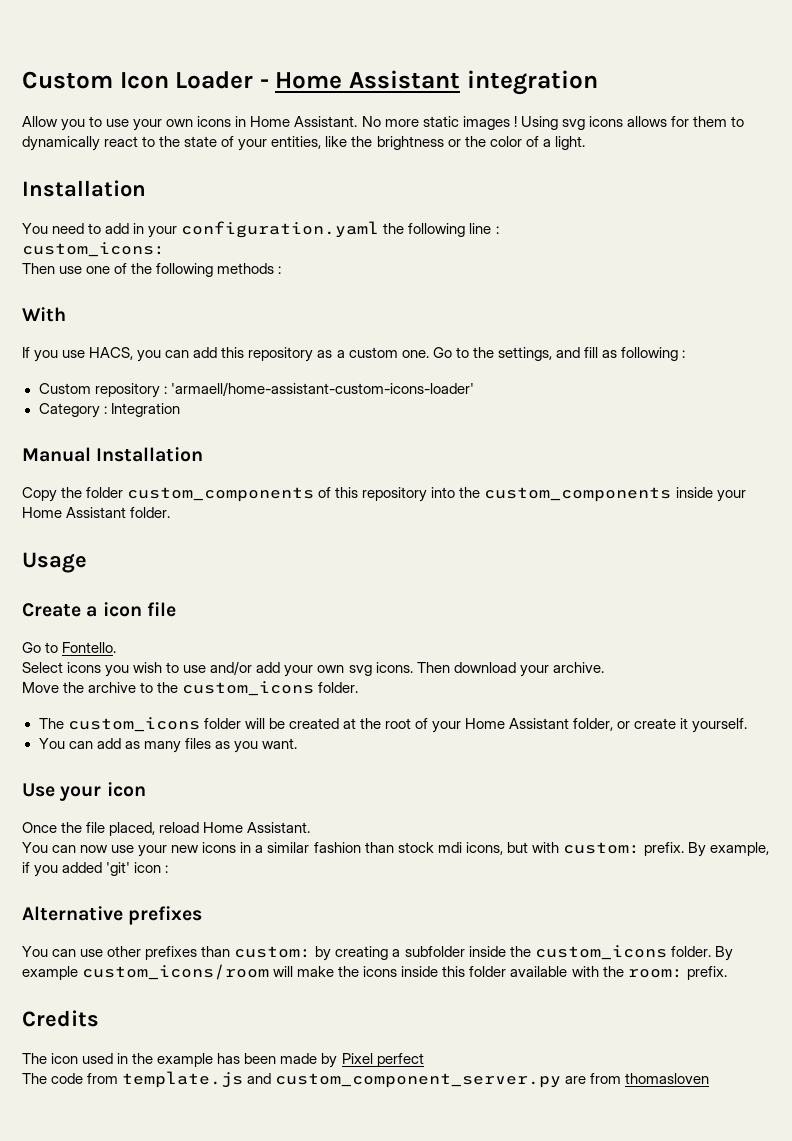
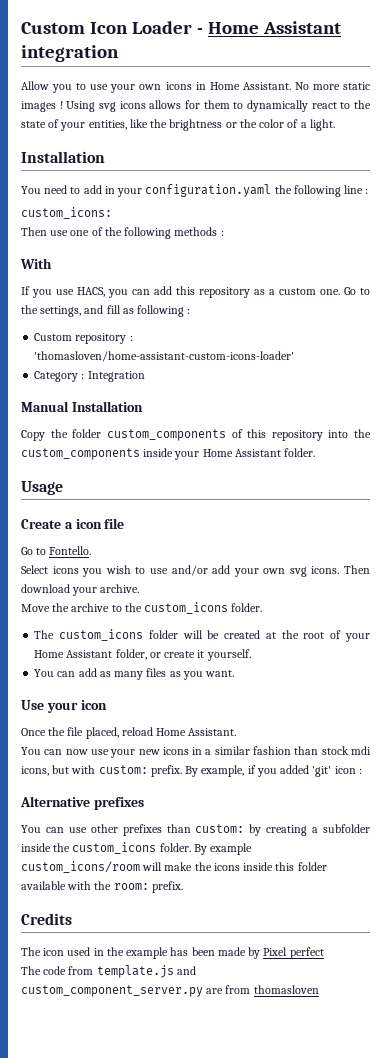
[170,382,474,396] 'armaell/home-assistant-custom-icons-loader' -> [34,351,295,362] 'thomasloven/home-assistant-custom-icons-loader'

